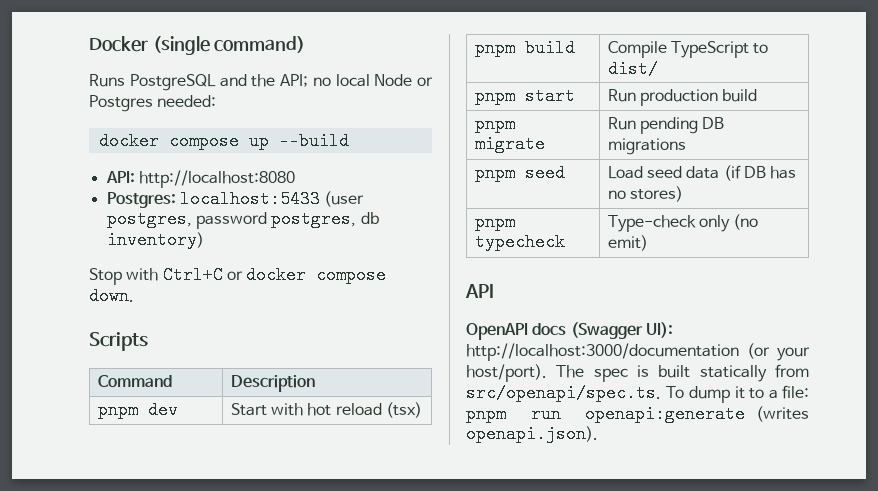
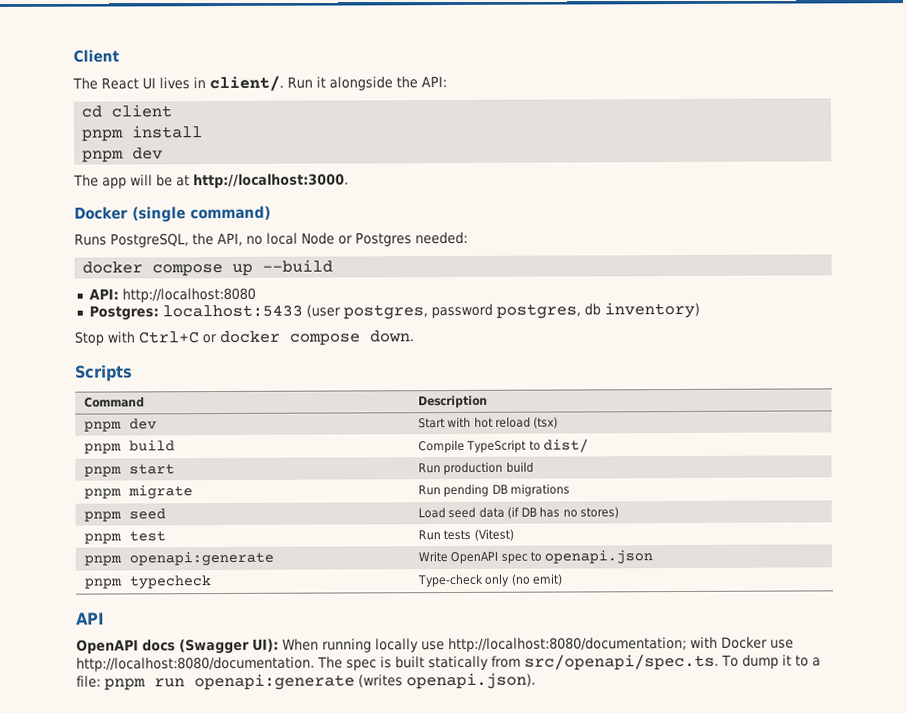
(89, 44) none -> [73,49,120,63] [72,75,447,92] [81,104,173,118] [82,125,204,142] [82,147,164,163] [73,173,349,189] Client // The React UI lives in client/. Run it alongside the API: // cd client // pnpm install // pnpm dev // The app will be at http://localhost:3000. //
[129,74,308,91] PostgreSQL and the API; -> [110,232,243,248] PostgreSQL, the API,
(684, 194) none -> [84,531,167,544] [418,528,514,541] [84,551,275,567] [418,550,654,565] // pnpm test | Run tests (Vitest) // pnpm openapi:generate | Write OpenAPI spec to openapi.json
[466,343,810,361] [466,364,547,382] http://localhost:3000/documentation (or your host/port). -> [282,636,794,653] [76,656,315,672] When running locally use http://localhost:8080/documentation; with Docker use http://localhost:8080/documentation.

